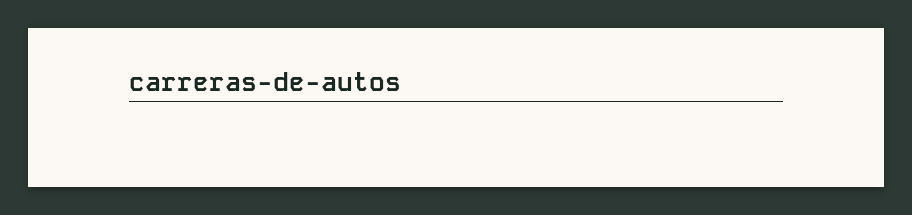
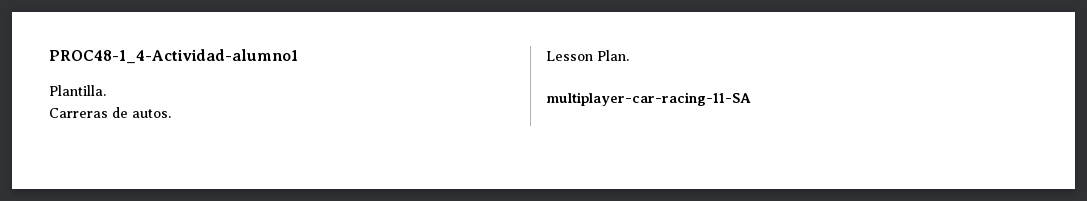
[129,72,401,91] carreras-de-autos -> [49,49,298,64] [49,85,106,96] [49,107,171,118] [546,50,629,61] [546,92,751,106] PROC48-1_4-Actividad-alumno1 // Plantilla. // Carreras de autos. // Lesson Plan. // multiplayer-car-racing-11-SA

